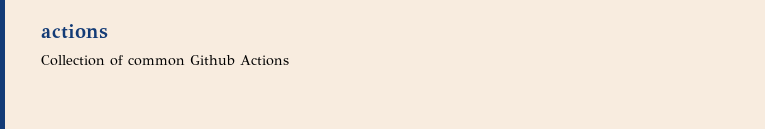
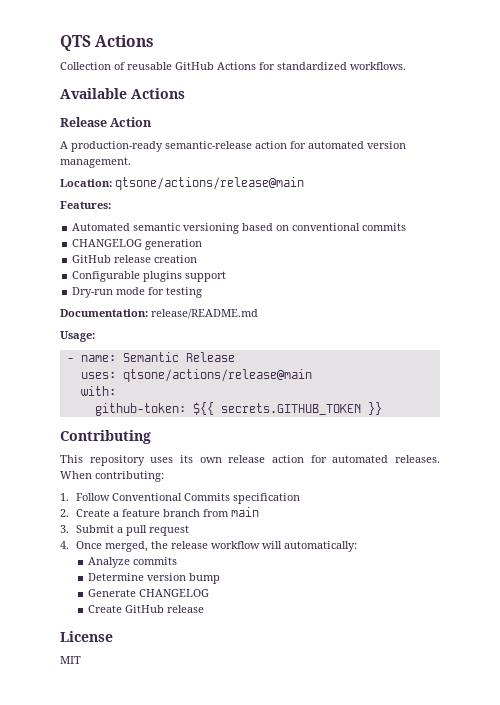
[41,24,108,39] actions -> [60,35,155,51] QTS Actions
[128,55,289,66] common Github Actions -> [127,62,406,70] [60,88,185,99] [60,117,153,127] [60,141,406,152] [60,157,131,168] [60,177,304,190] [60,201,111,209] [72,223,407,234] [72,239,203,250] [72,255,198,263] [72,271,227,282] [72,287,203,298] [60,309,258,319] [60,331,95,342] [66,352,235,362] [80,369,312,382] [80,386,116,396] [94,402,382,416] [60,430,151,444] [60,455,440,466] [60,471,164,482] [60,493,300,504] [60,507,259,517] [60,525,189,536] [60,541,357,552] [87,557,177,568] [87,573,220,584] [87,589,209,597] [87,605,204,613] [60,631,113,642] [60,656,81,664] reusable GitHub Actions for standardized workflows. // Available Actions // Release Action // A production-ready semantic-release action for automated version management. // Location: qtsone/actions/release@main // Features: // Automated semantic versioning based on conventional commits // CHANGELOG generation // GitHub release creation // Configurable plugins support // Dry-run mode for testing // Documentation: release/README.md // Usage: // - name: Semantic Release // uses: qtsone/actions/release@main // with: // github-token: ${{ secrets.GITHUB_TOKEN }} // Contributing // This repository uses its own release action for automated releases. When contributing: // 1. Follow Conventional Commits specification // 2. Create a feature branch from main // 3. Submit a pull request // 4. Once merged, the release workflow will automatically: // Analyze commits // Determine version bump // Generate CHANGELOG // Create GitHub release // License // MIT

